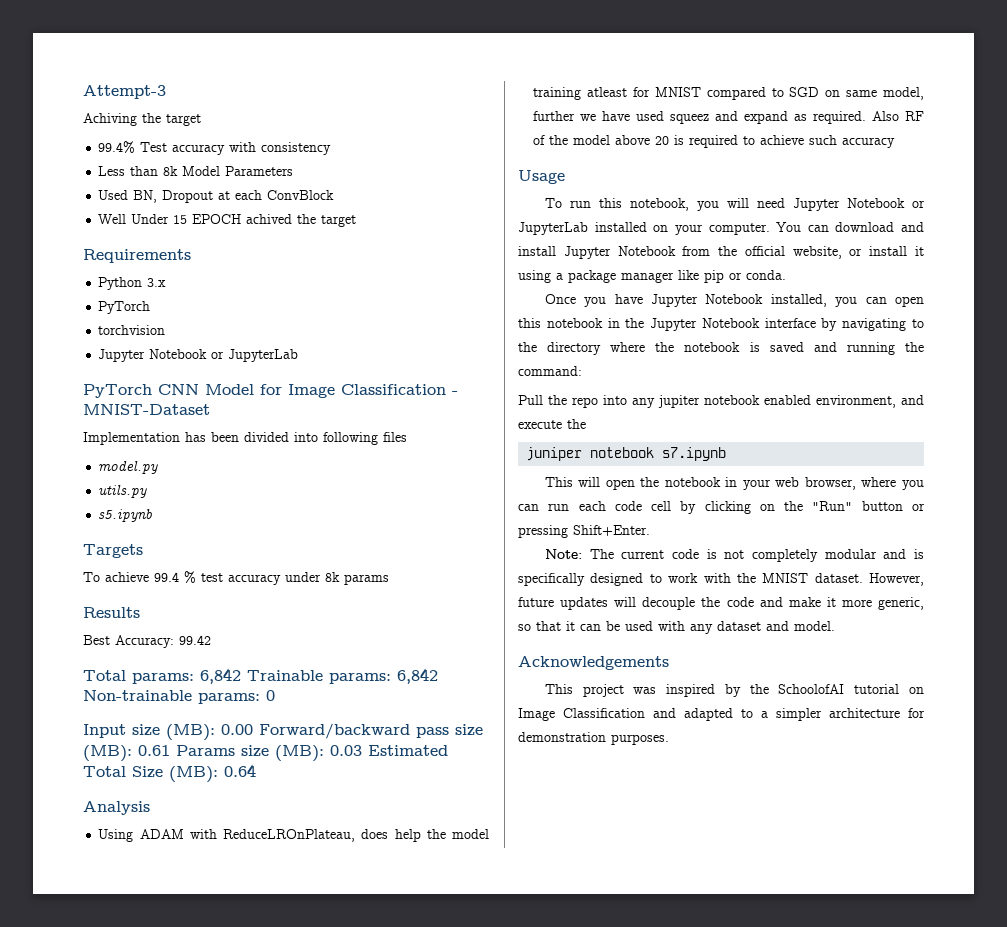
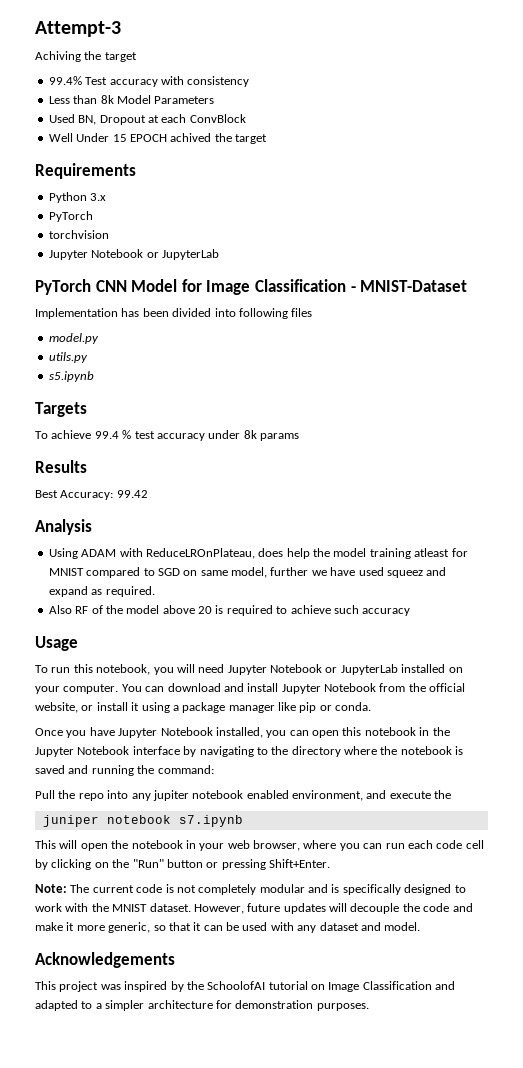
[83,668,438,684] [83,690,275,704] [83,723,483,741] [83,745,448,762] [83,764,256,783] // Total params: 6,842 Trainable params: 6,842 Non-trainable params: 0 // Input size (MB): 0.00 Forward/backward pass size (MB): 0.61 Params size (MB): 0.03 Estimated Total Size (MB): 0.64 -> (148, 494) none
(867, 117) none -> (155, 591) //

